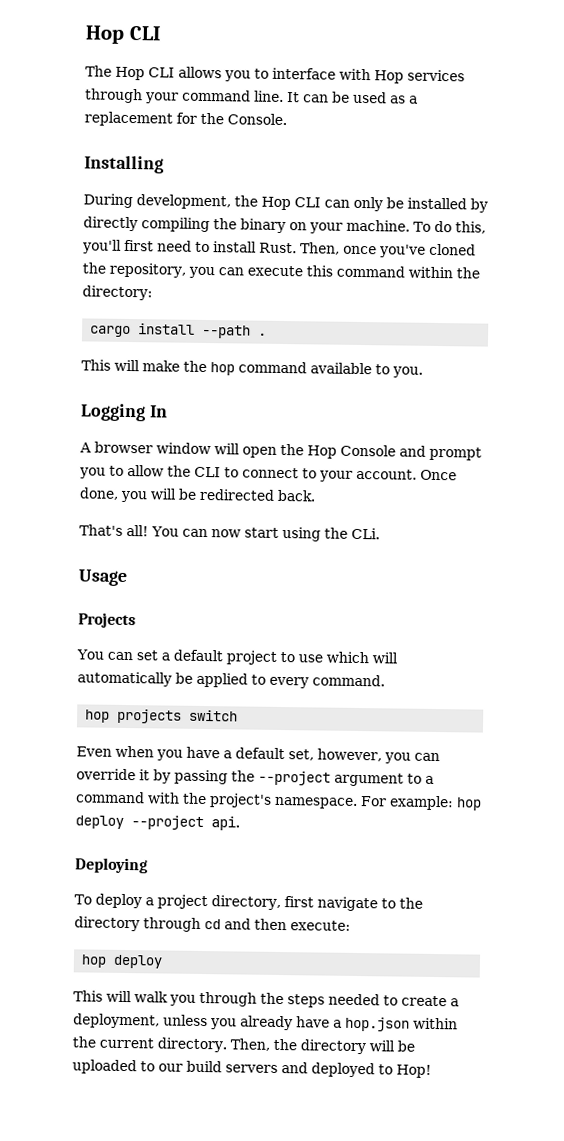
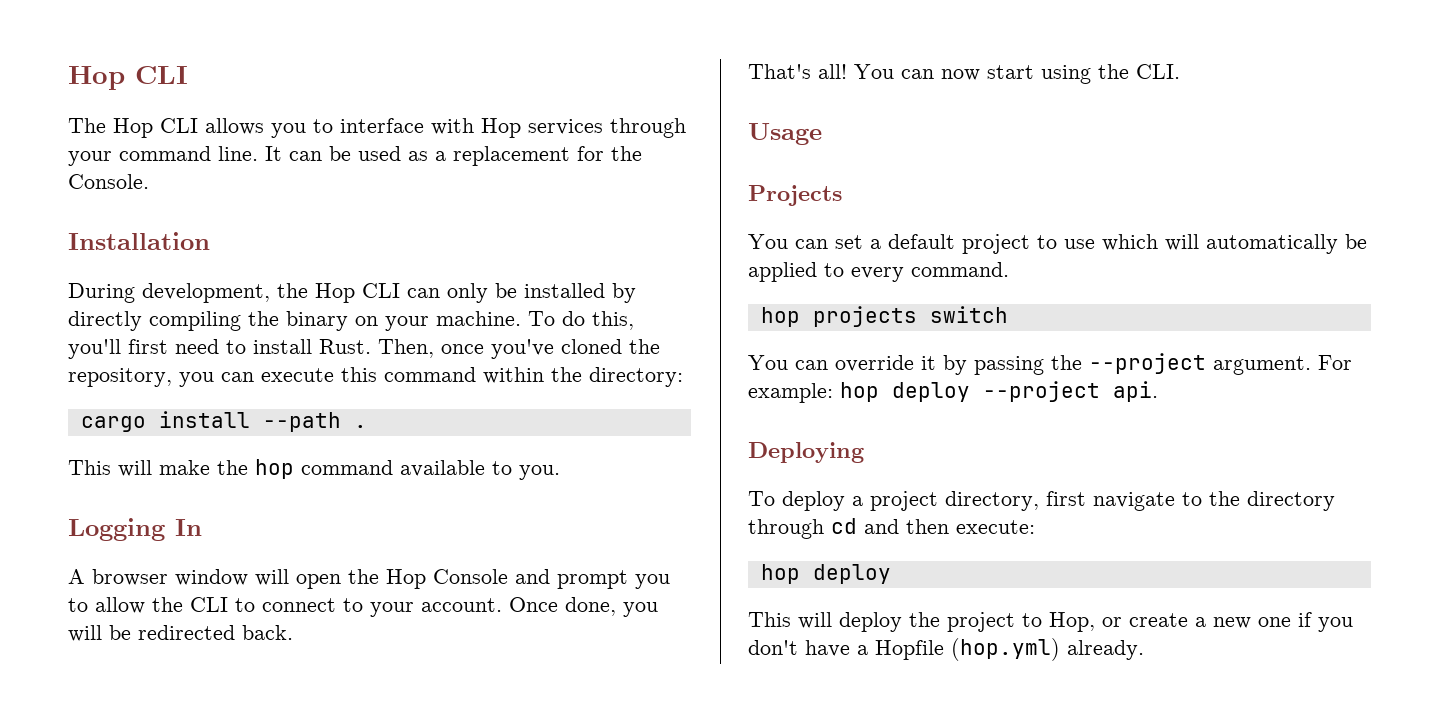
[84,155,164,174] Installing -> [68,232,210,250] Installation
[350,527,380,540] CLi. -> [1136,64,1180,79] CLI.
[76,745,411,764] Even when you have a default set, however, you -> [748,355,788,370] You
[334,772,434,787] [75,791,358,809] argument to a command with the project's namespace. -> [1213,356,1311,375] argument.
[134,991,459,1008] [73,1013,458,1032] [72,1036,415,1055] [72,1059,432,1078] walk you through the steps needed to create a deployment, unless you already have a hop.json within the current directory. Then, the directory will be uploaded to our build servers and deployed to Hop! -> [839,612,1353,632] [748,638,1144,661] deploy the project to Hop, or create a new one if you don't have a Hopfile (hop.yml) already.

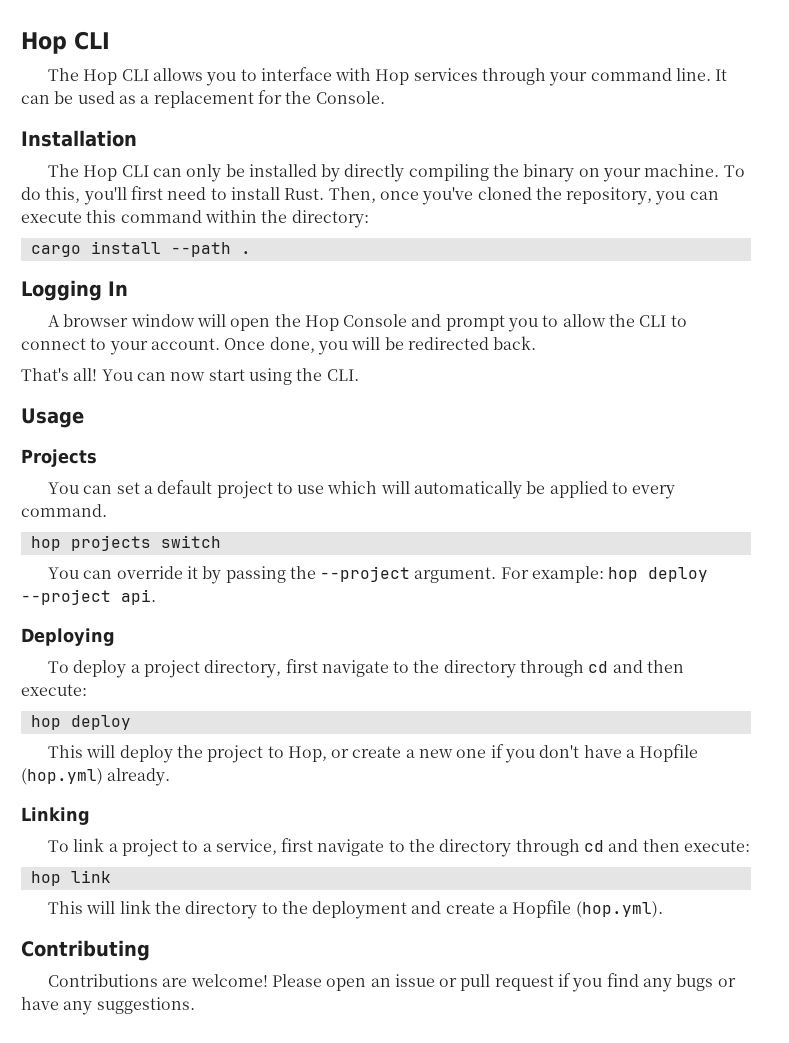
[68,283,308,303] During development, the -> [47,164,79,177] The
[68,459,560,480] // This will make the hop command available to you. -> (251, 252) none
(1144, 650) none -> [21,807,90,825] [47,838,751,857] [30,870,111,886] [47,900,663,919] [21,940,150,961] [47,973,736,992] [21,997,195,1015] // Linking // To link a project to a service, first navigate to the directory through cd and then execute: // hop link // This will link the directory to the deployment and create a Hopfile (hop.yml). // Contributing // Contributions are welcome! Please open an issue or pull request if you find any bugs or have any suggestions.

